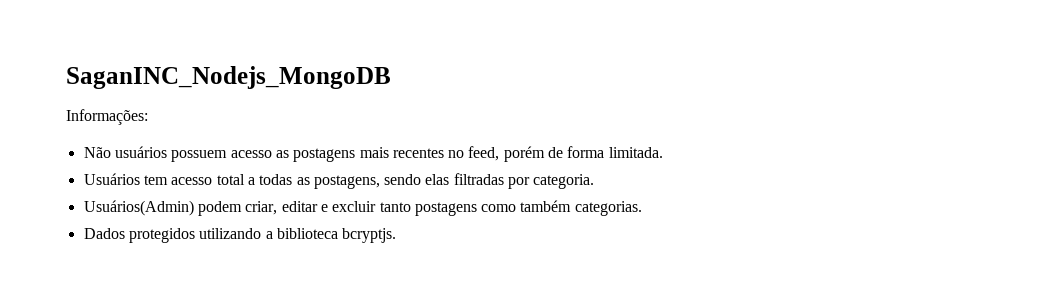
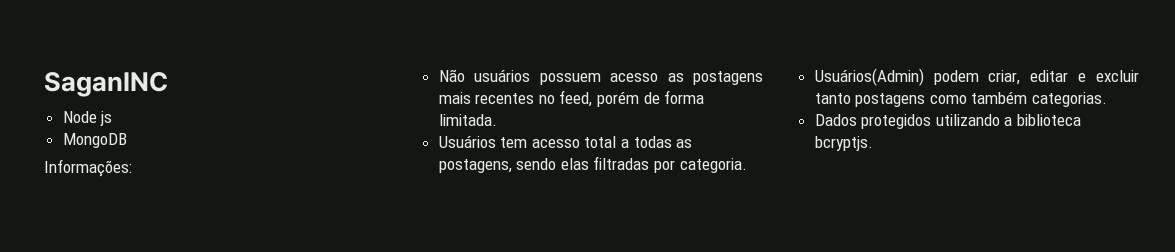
[66,66,391,89] SaganINC_Nodejs_MongoDB -> [44,72,168,97] [62,111,113,126] [62,133,127,148] SaganINC // Node js // MongoDB

